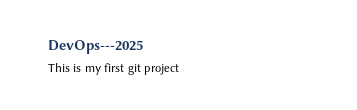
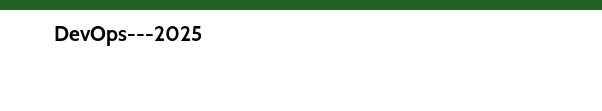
[48,63,179,75] // This is my first git project -> (202, 36) none

